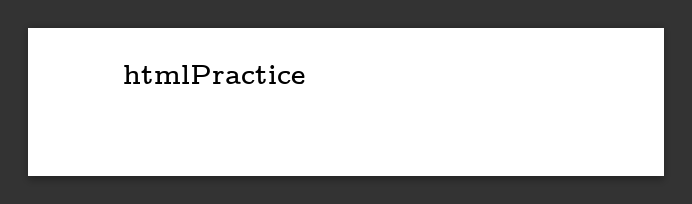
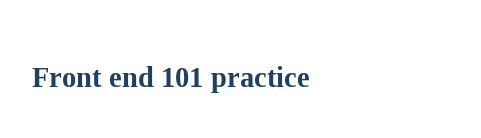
[123,65,305,84] htmlPractice -> [32,66,311,93] Front end 101 practice

